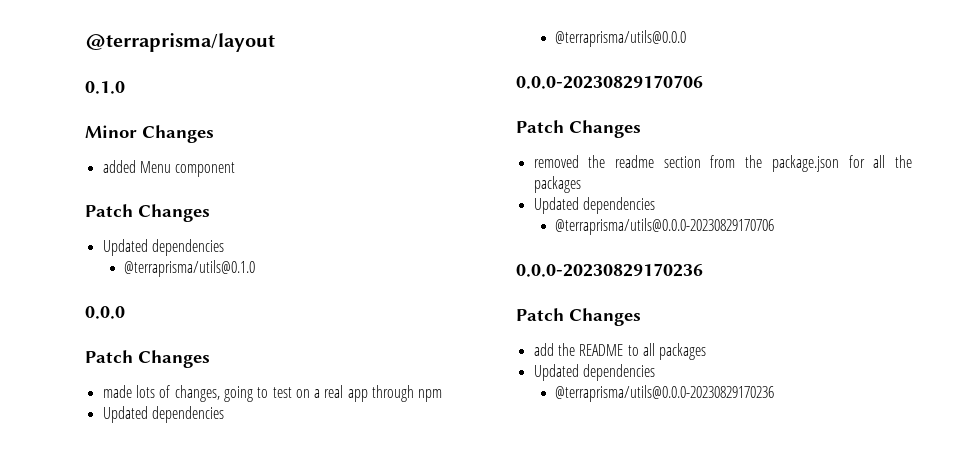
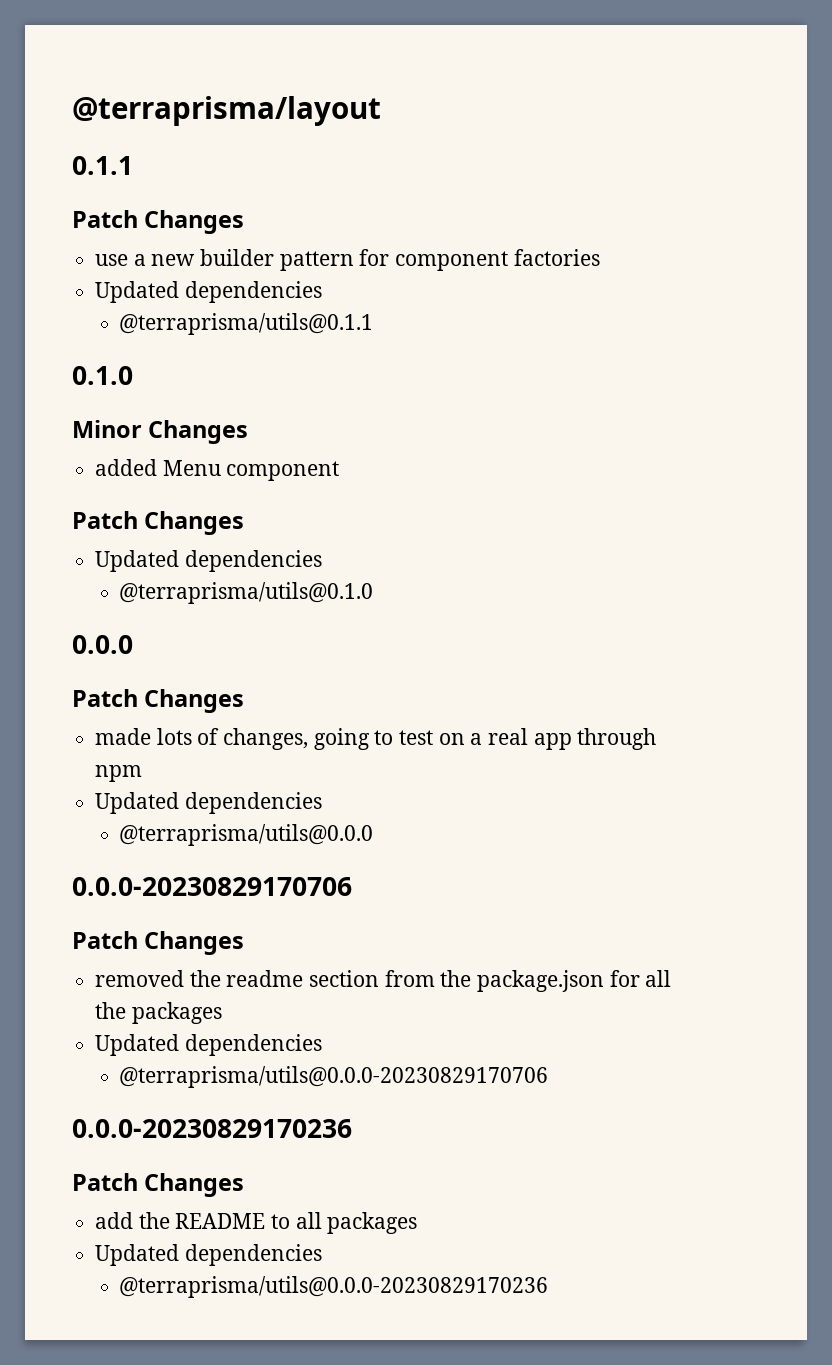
(275, 42) none -> [72,156,133,175] [72,210,245,234] [95,249,600,271] [95,281,322,303] [119,313,374,335] // 0.1.1 // Patch Changes // use a new builder pattern for component factories // Updated dependencies // @terraprisma/utils@0.1.1

